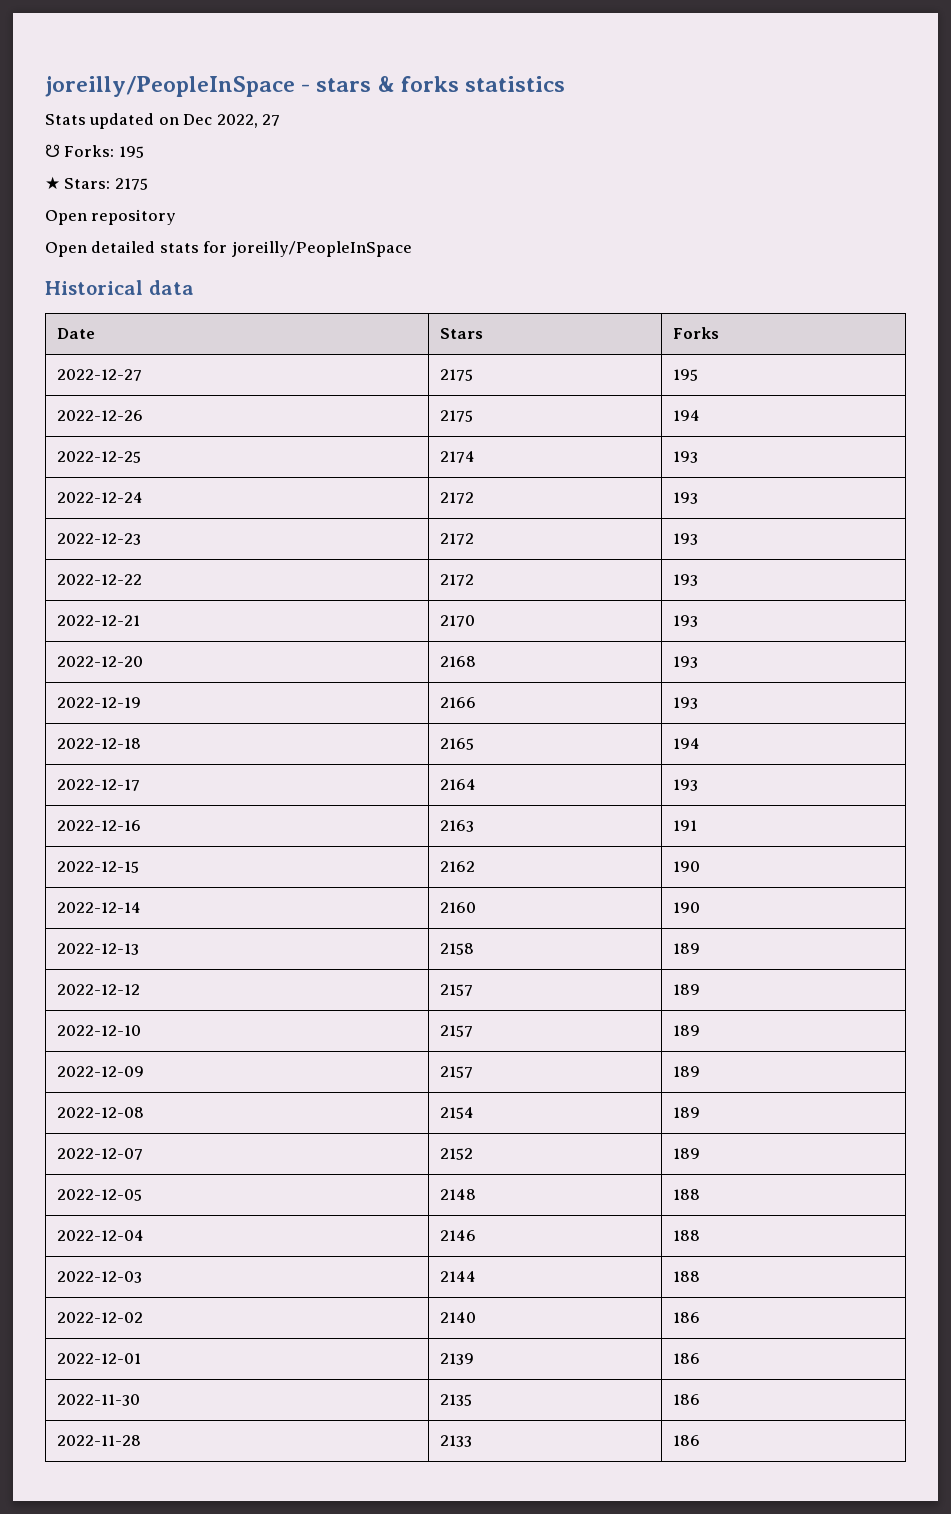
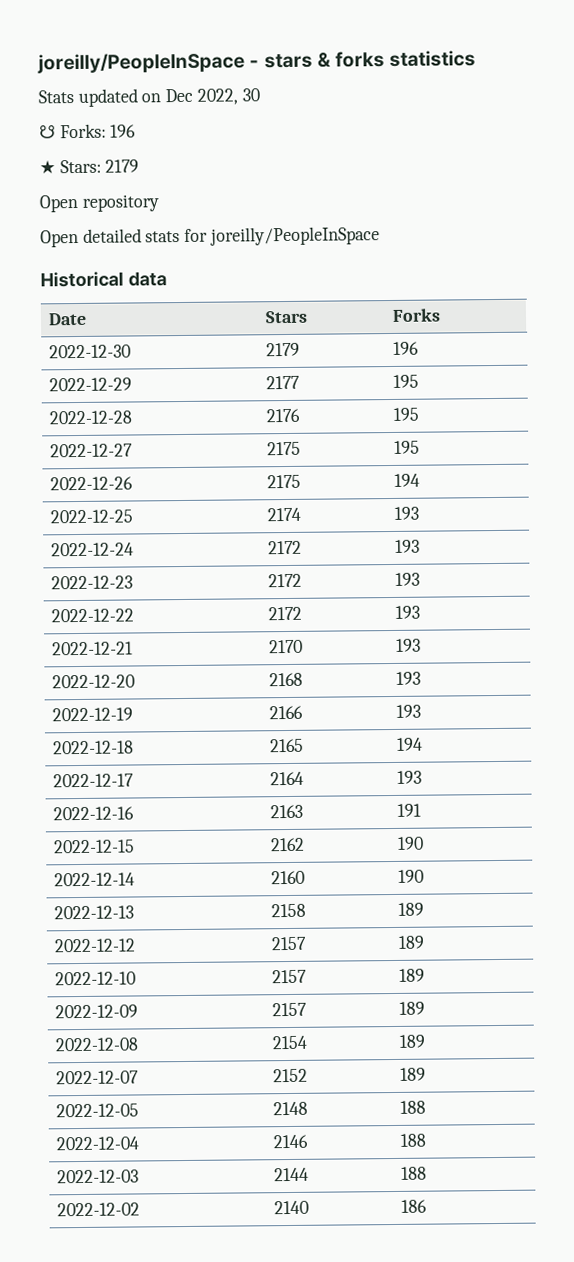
[262,114,281,126] 27 -> [241,88,260,102] 30
[118,146,144,158] 195 -> [110,124,137,138] 196
[114,178,148,190] 2175 -> [105,159,140,173] 2179
(720, 333) none -> [48,344,131,359] [265,342,300,357] [392,341,419,355] [48,377,132,392] [265,375,300,390] [392,374,419,388] [48,410,133,425] [265,408,300,423] [392,407,419,421] // 2022-12-30 | 2179 | 196 // 2022-12-29 | 2177 | 195 // 2022-12-28 | 2176 | 195
[57,1353,142,1364] [440,1353,475,1365] [673,1353,701,1364] [57,1394,141,1406] [440,1394,473,1406] [673,1394,701,1405] [57,1435,142,1446] [440,1435,473,1447] [673,1435,701,1446] // 2022-12-01 | 2139 | 186 // 2022-11-30 | 2135 | 186 // 2022-11-28 | 2133 | 186 -> (427, 1206) none

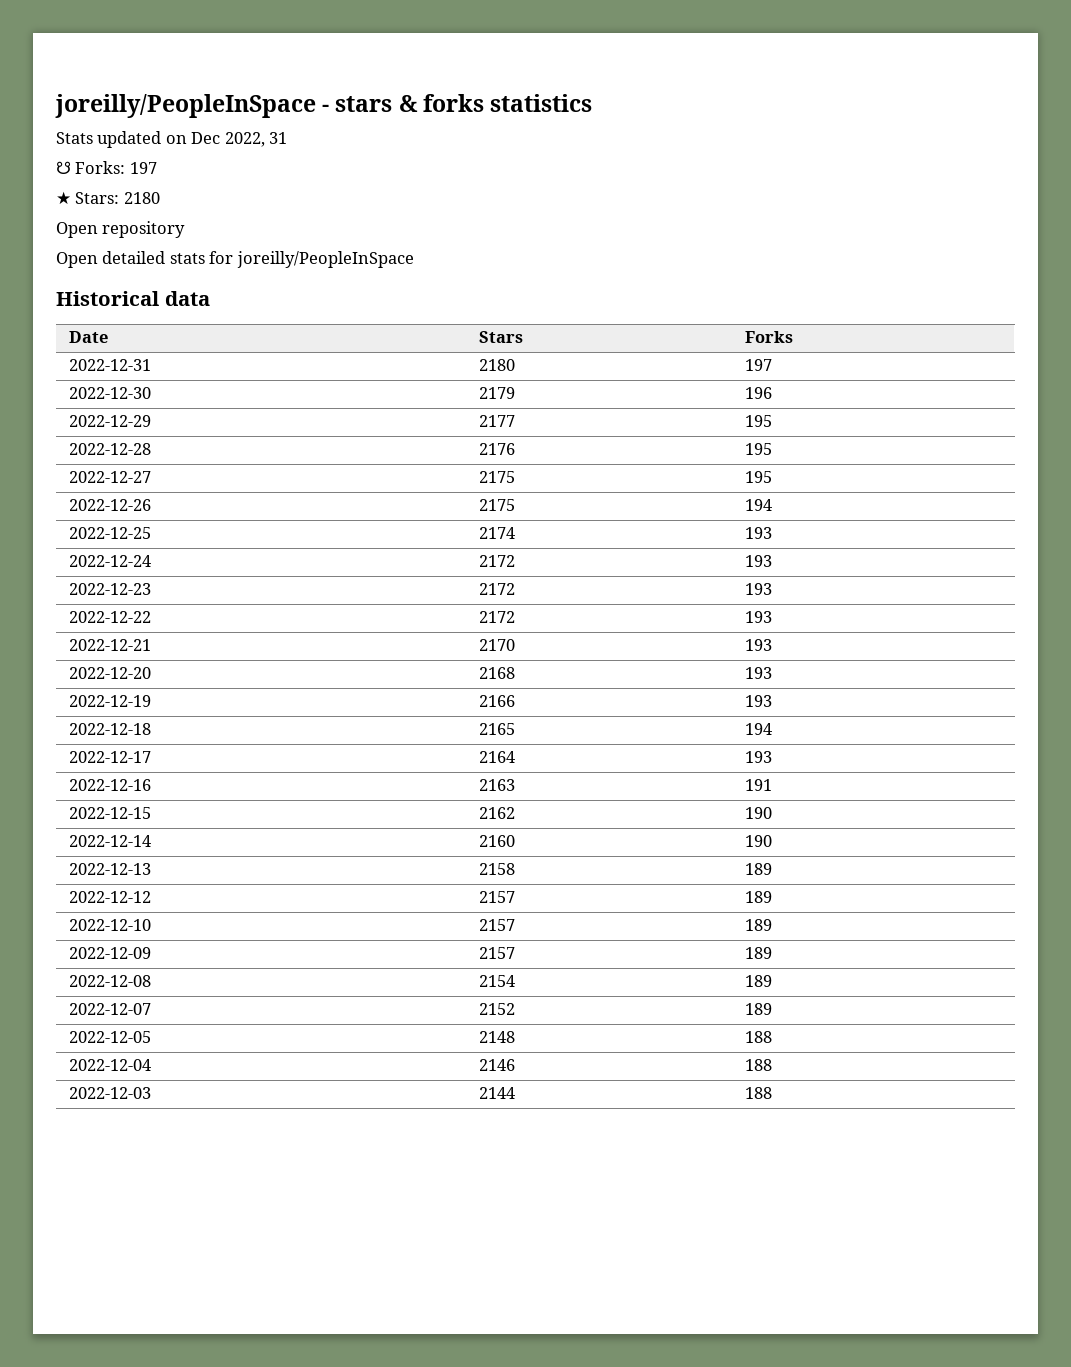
[241,88,260,102] 30 -> [269,132,288,144] 31
[110,124,137,138] 196 -> [129,162,157,174] 197
[105,159,140,173] 2179 -> [123,192,160,204] 2180
(441, 315) none -> [68,359,151,371] [478,359,515,371] [744,359,772,371] // 2022-12-31 | 2180 | 197
[56,1202,140,1217] [273,1200,309,1215] [400,1199,427,1213] // 2022-12-02 | 2140 | 186 -> (772, 1093) none

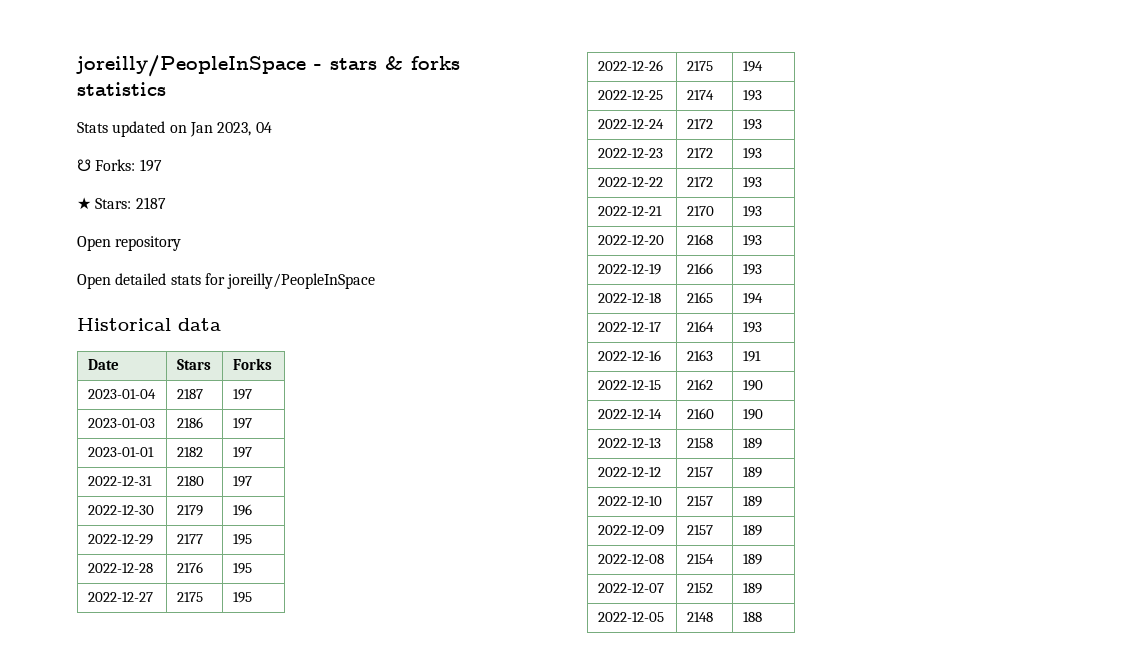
[191,132,288,147] Dec 2022, 31 -> [189,122,272,137] Jan 2023, 04
[123,192,160,204] 2180 -> [135,197,166,209] 2187
(793, 337) none -> [87,389,156,399] [176,389,203,399] [232,389,252,400] [87,418,155,428] [176,417,203,428] [232,418,252,429] [87,447,154,457] [176,447,203,457] [232,447,252,458] // 2023-01-04 | 2187 | 197 // 2023-01-03 | 2186 | 197 // 2023-01-01 | 2182 | 197
[68,1059,151,1071] [478,1059,515,1071] [744,1059,772,1071] [68,1087,151,1099] [478,1087,515,1099] [744,1087,772,1099] // 2022-12-04 | 2146 | 188 // 2022-12-03 | 2144 | 188 -> (762, 617) none

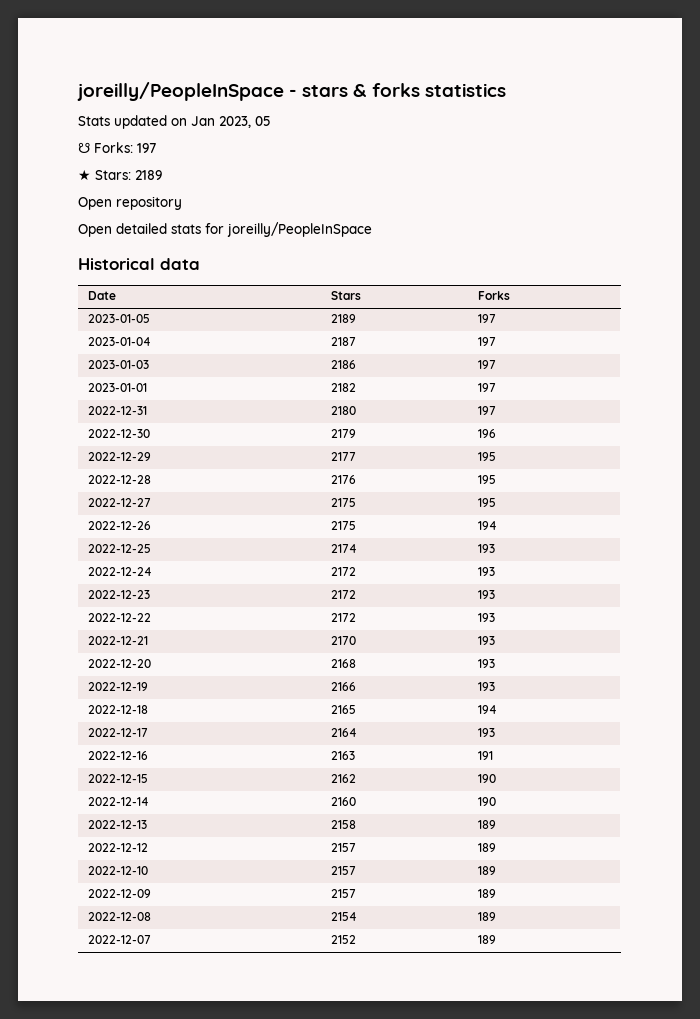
[255,122,272,133] 04 -> [255,116,271,126] 05
[135,197,166,209] 2187 -> [135,170,162,180] 2189
(272, 364) none -> [88,314,151,323] [331,314,357,323] [478,314,497,323] // 2023-01-05 | 2189 | 197
[597,612,664,622] [686,612,713,622] [742,612,762,622] // 2022-12-05 | 2148 | 188 -> (497, 939) none

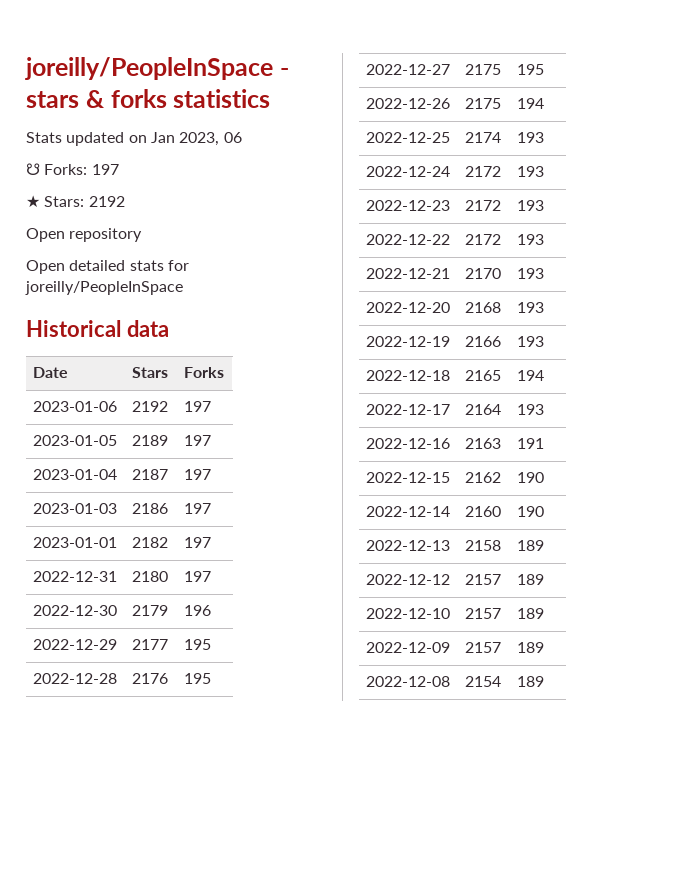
[255,116,271,126] 05 -> [223,132,242,143] 06
[135,170,162,180] 2189 -> [88,196,125,207] 2192
(511, 295) none -> [33,401,118,412] [132,401,169,412] [184,401,212,412] // 2023-01-06 | 2192 | 197
[88,935,152,944] [331,935,357,944] [478,935,497,944] // 2022-12-07 | 2152 | 189 -> (545, 681) none

